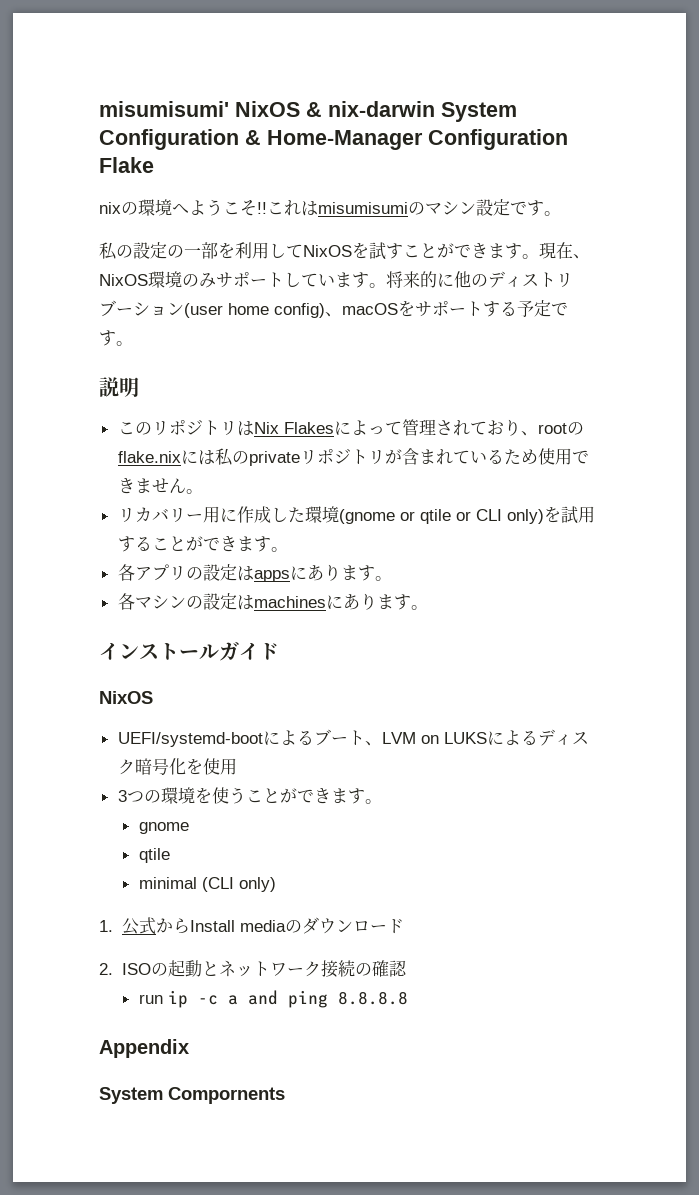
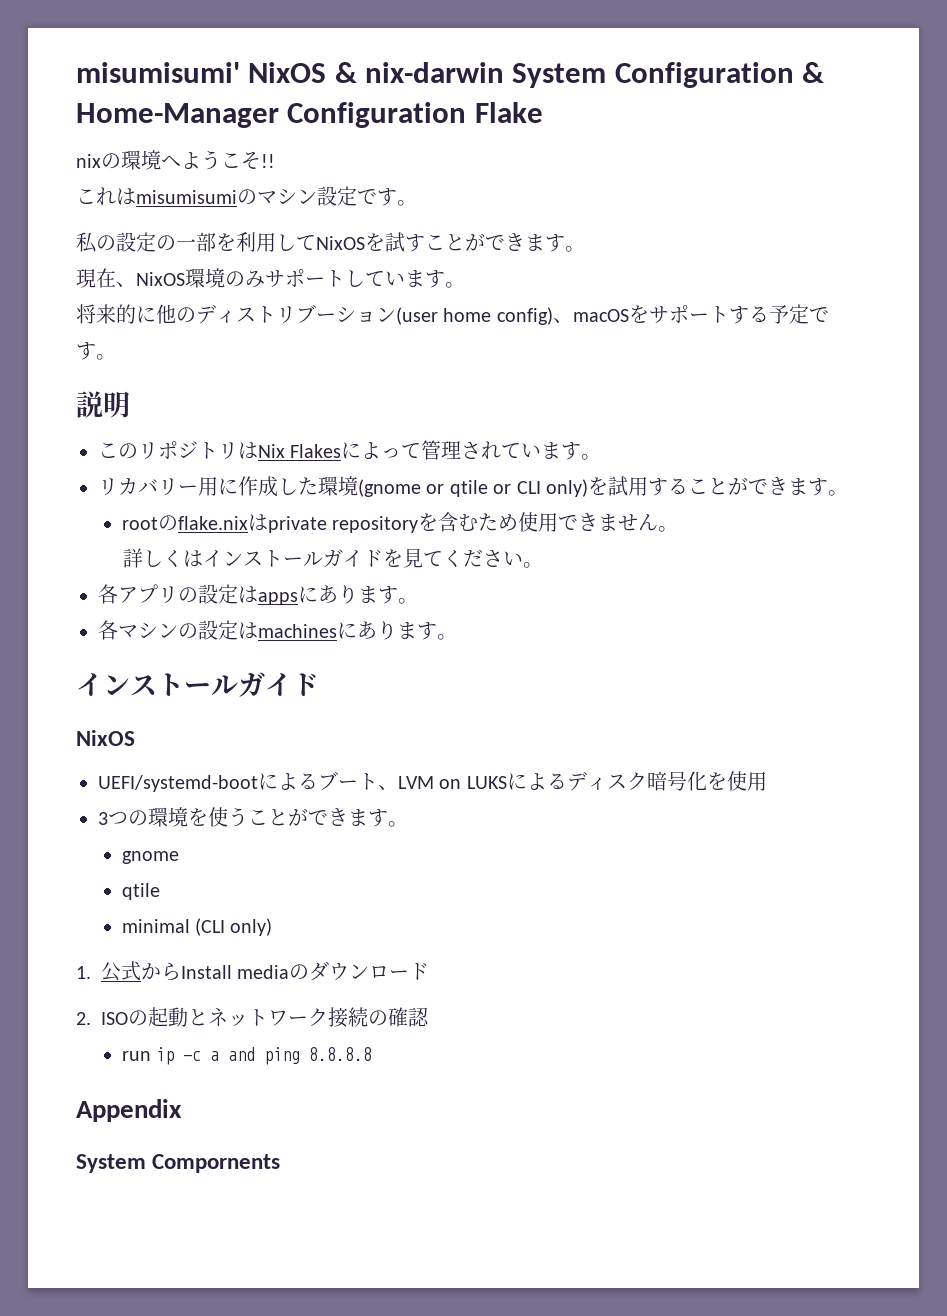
(267, 208) none -> (275, 161) //
(539, 256) none -> (585, 249) //
(386, 285) none -> (465, 285) //
[486,419,584,436] [117,448,589,466] [117,478,186,494] おり、rootのflake.nixには私のprivateリポジトリが含まれているため使用できません -> [521,442,582,460] います
(288, 549) none -> [121,512,678,533] [123,548,544,568] // rootのflake.nixはprivate repositoryを含むため使用できません。 // 詳しくはインストールガイドを見てください。

